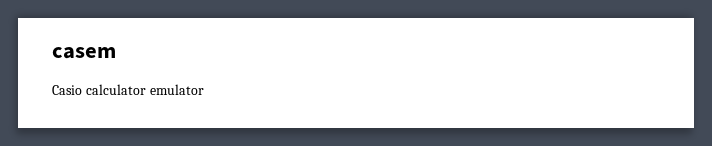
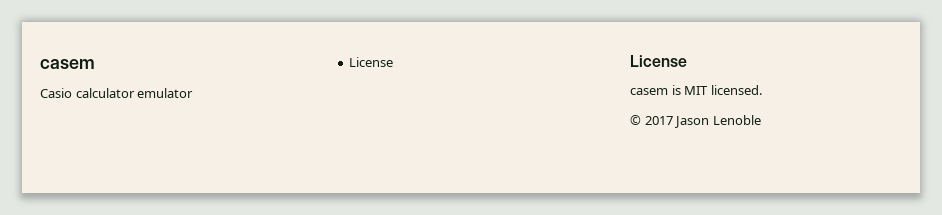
(204, 89) none -> [349,57,394,67] [630,55,687,67] [630,85,762,95] [630,115,761,128] // License // License // casem is MIT licensed. // © 2017 Jason Lenoble

